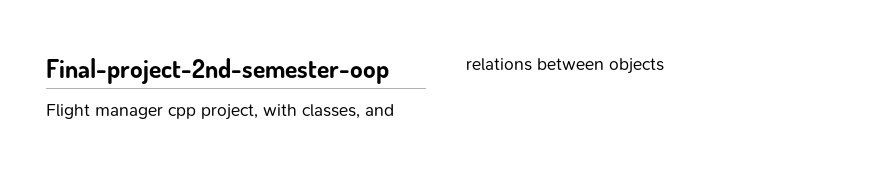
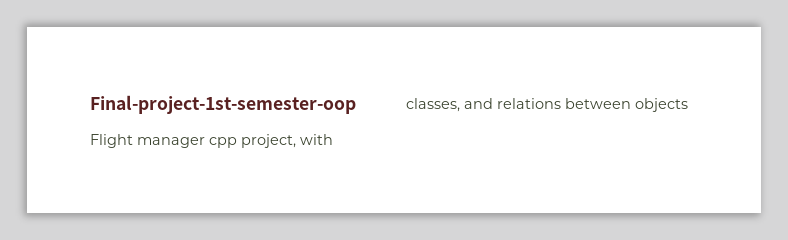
[46,58,389,84] Final-project-2nd-semester-oop -> [90,95,356,114] Final-project-1st-semester-oop

